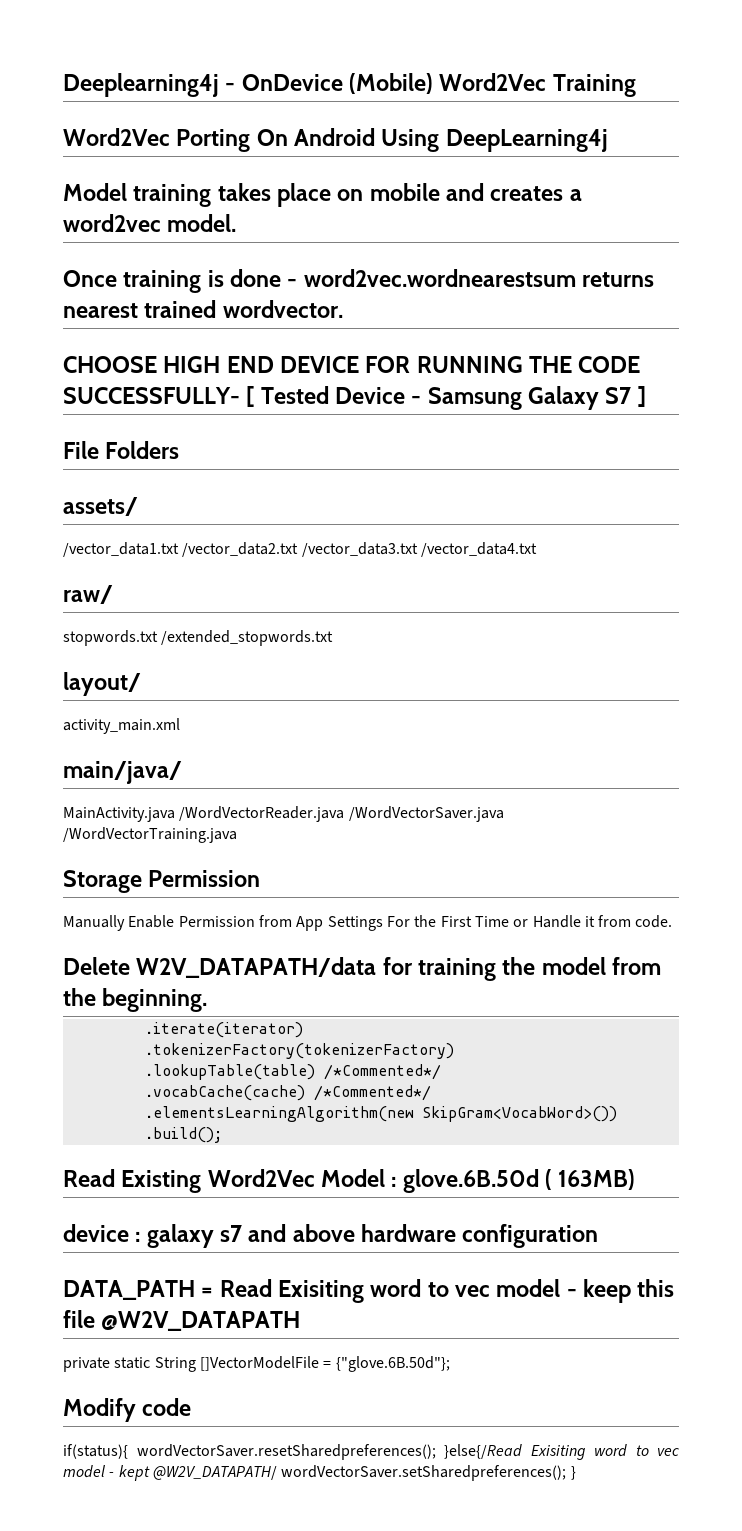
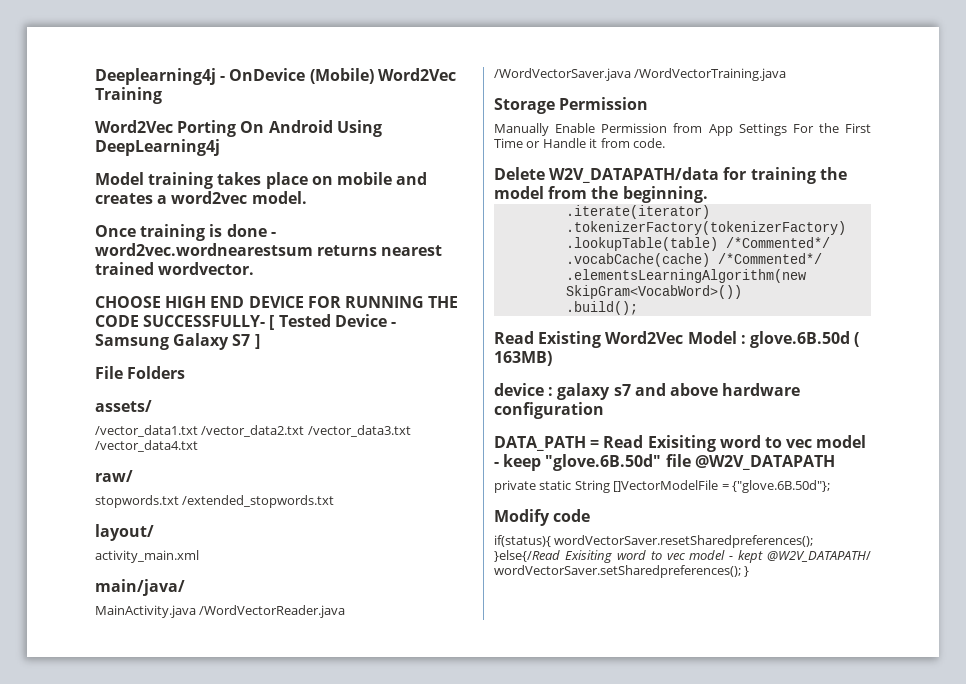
[637,1279,675,1297] this -> [545,454,662,471] "glove.6B.50d"

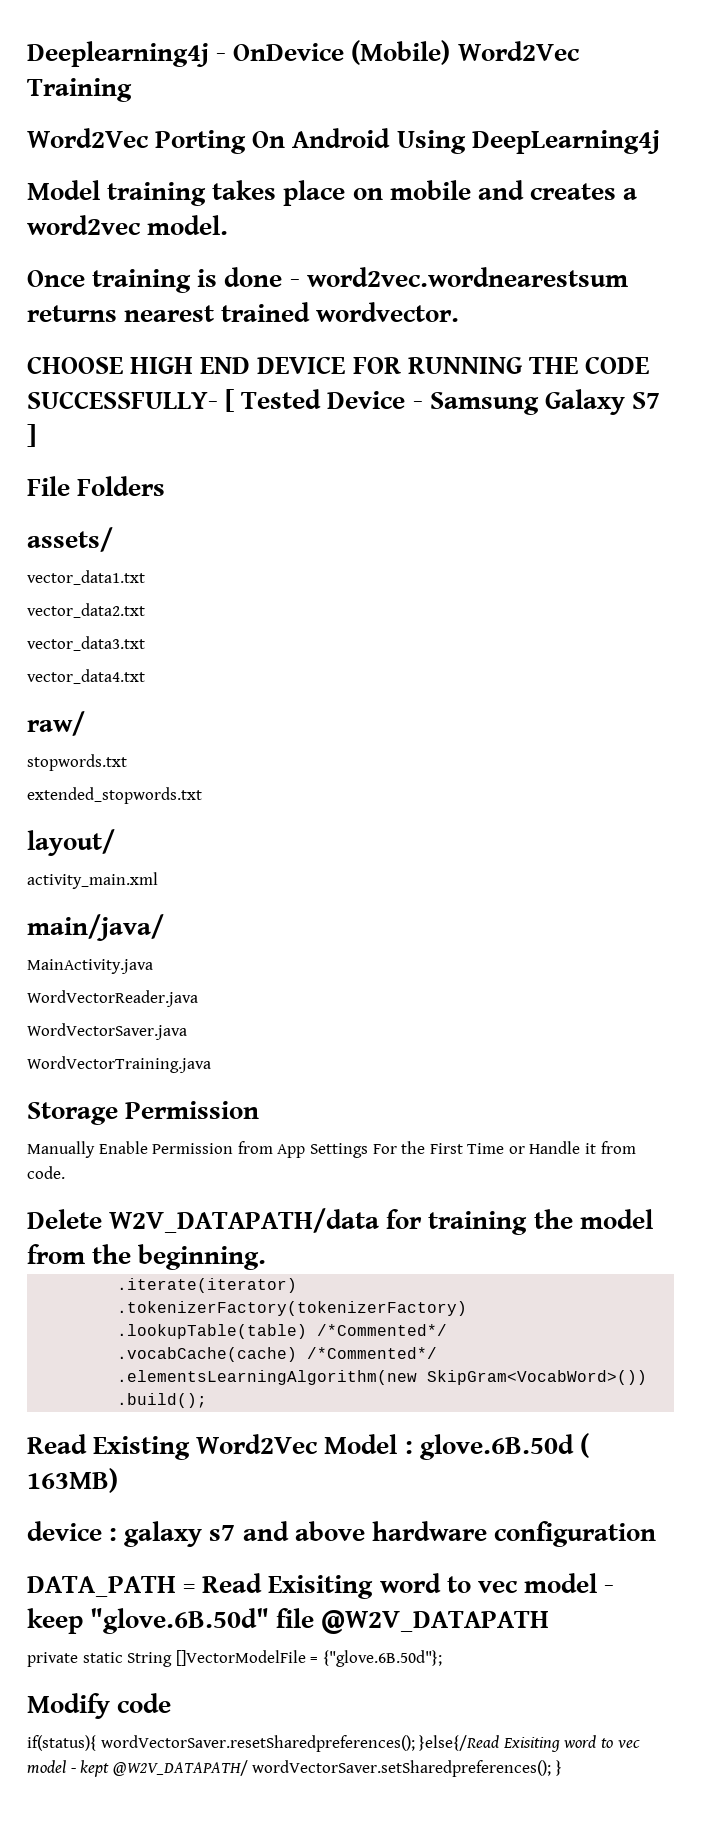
[95,425,411,437] [95,440,198,452] /vector_data1.txt /vector_data2.txt /vector_data3.txt /vector_data4.txt -> [27,570,145,585] [27,603,145,618] [27,636,145,651] [27,669,145,684] vector_data1.txt // vector_data2.txt // vector_data3.txt // vector_data4.txt
[182,495,335,508] /extended_stopwords.txt -> [27,787,202,804] // extended_stopwords.txt
[199,605,346,618] [494,68,787,81] /WordVectorReader.java /WordVectorSaver.java /WordVectorTraining.java -> [27,990,198,1007] [27,1023,187,1040] [27,1056,211,1073] // WordVectorReader.java // WordVectorSaver.java // WordVectorTraining.java

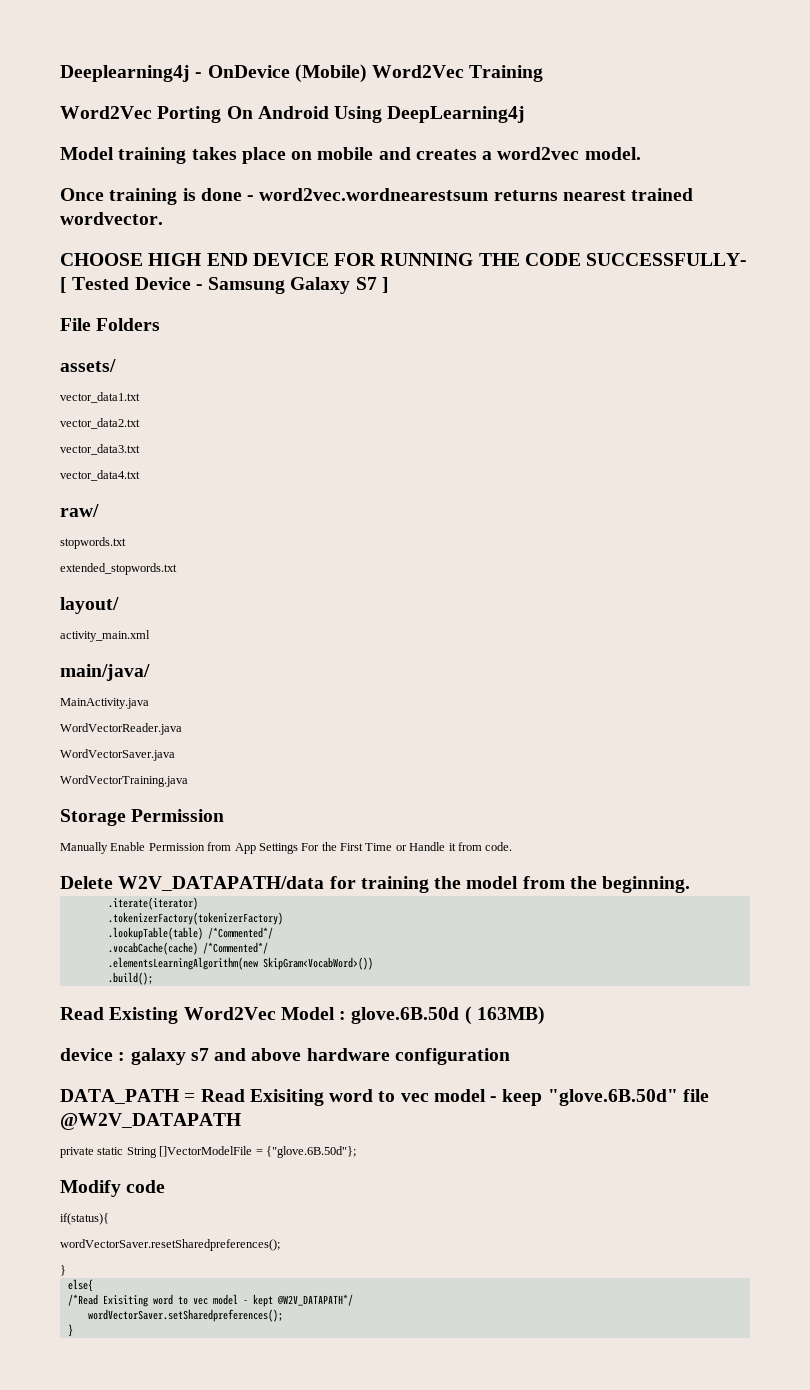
(96, 1743) none -> (109, 1219) //
[419,1735,500,1751] }else{/Read -> [60,1265,66,1276] [67,1279,93,1292] [67,1294,98,1306] // } // else{ // /*Read
[112,1760,248,1776] @W2V_DATAPATH/ -> [276,1294,353,1306] @W2V_DATAPATH*/ //
(552, 1768) none -> (283, 1315) //

